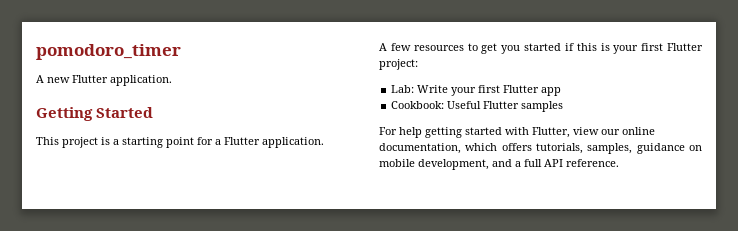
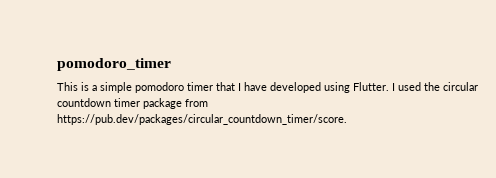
[36,75,172,86] [36,107,154,121] // A new Flutter application. // Getting Started -> (171, 64) none
[62,137,98,148] project -> (78, 86) none
[122,137,324,148] [379,43,703,54] [379,59,418,70] [391,85,562,96] [391,101,564,112] [379,127,655,138] [379,143,702,154] [379,159,619,170] starting point for a Flutter application. // A few resources to get you started if this is your first Flutter project: // Lab: Write your first Flutter app // Cookbook: Useful Flutter samples // For help getting started with Flutter, view our online documentation, which offers tutorials, samples, guidance on mobile development, and a full API reference. -> [100,82,478,93] [57,98,208,109] [57,114,347,125] simple pomodoro timer that I have developed using Flutter. I used the circular countdown timer package from https://pub.dev/packages/circular_countdown_timer/score.

